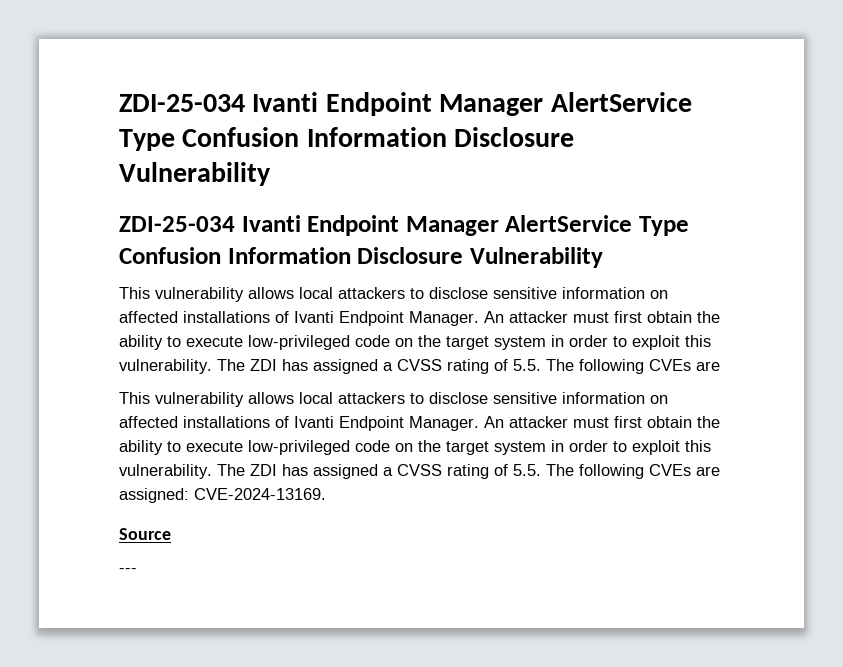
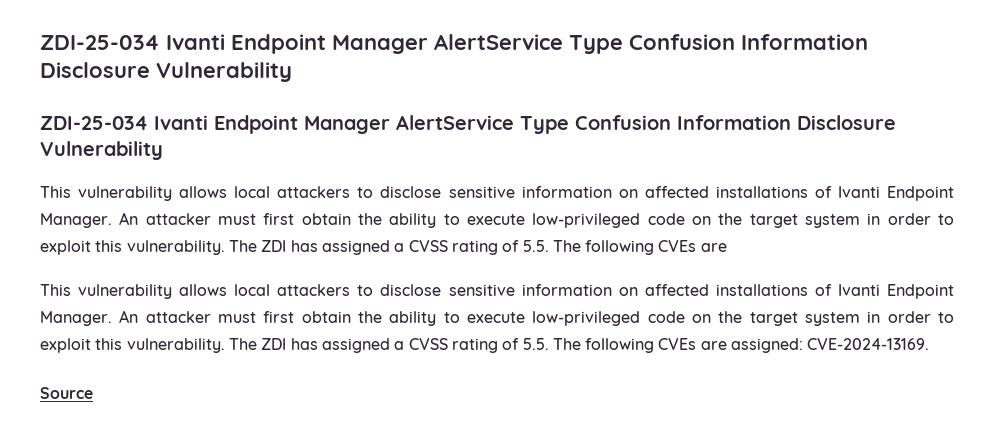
[119,568,137,573] // --- -> (93, 393) none

